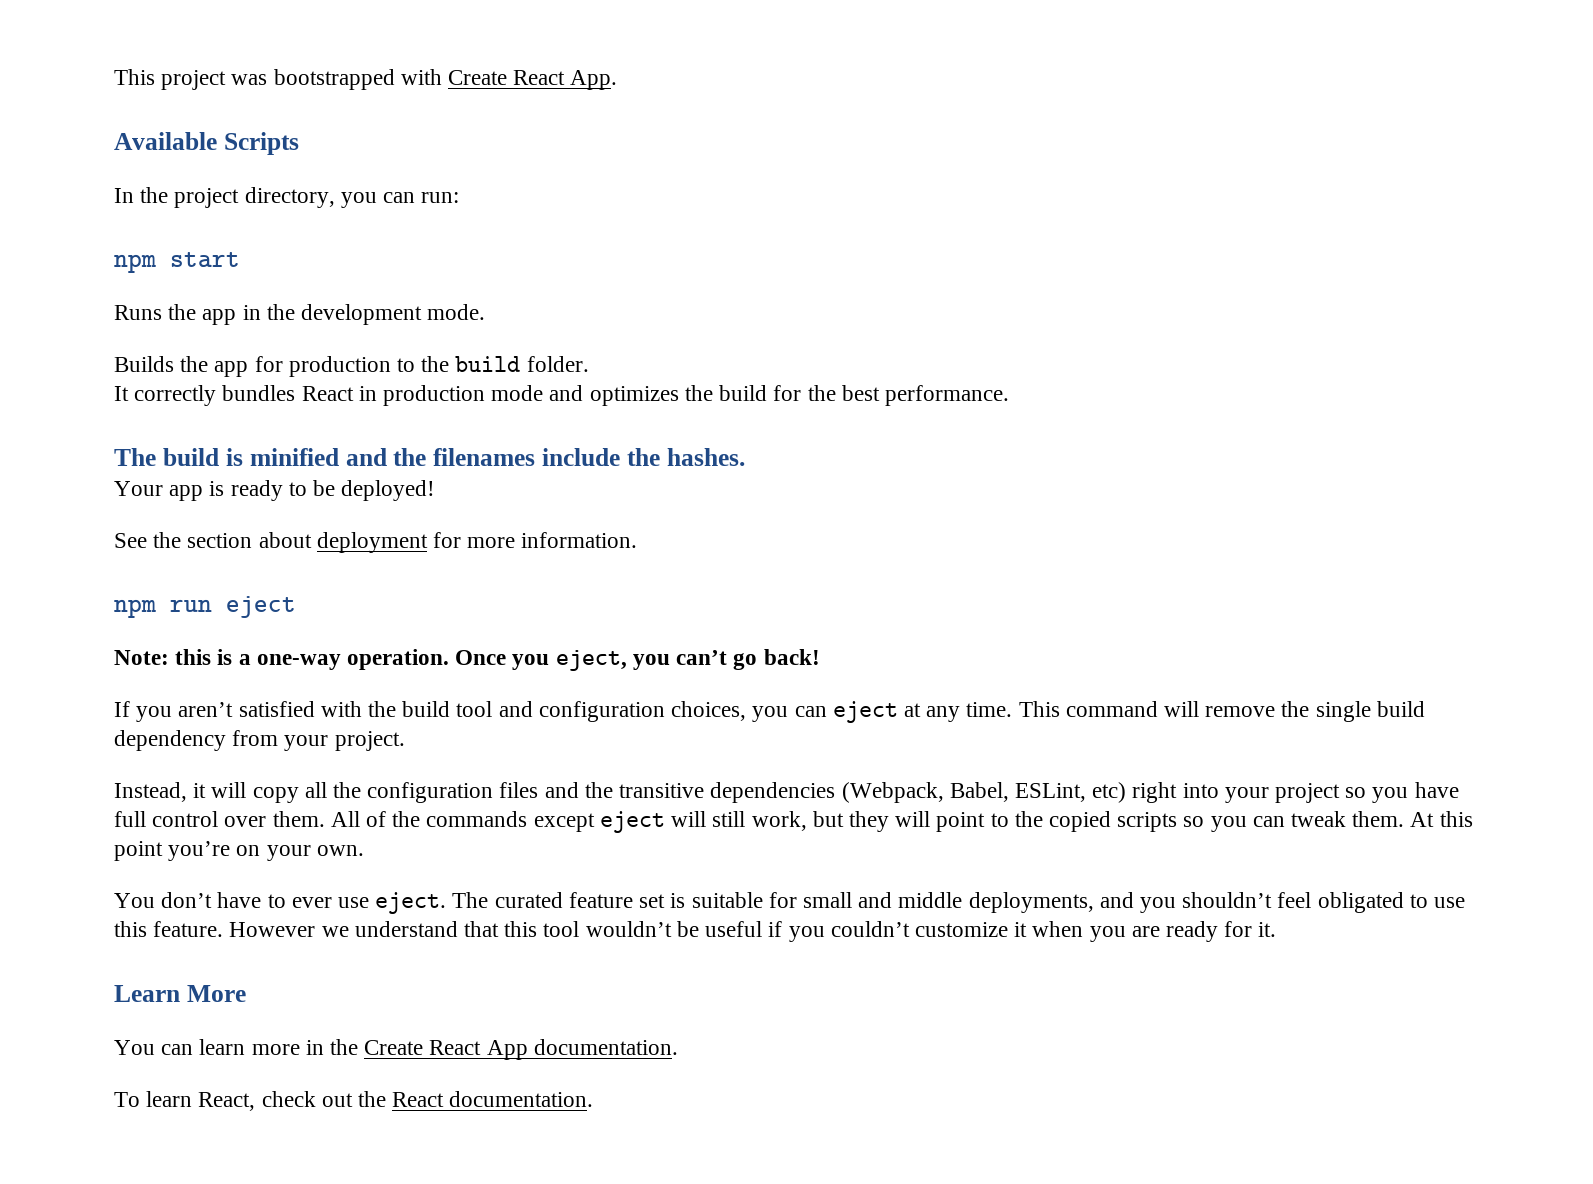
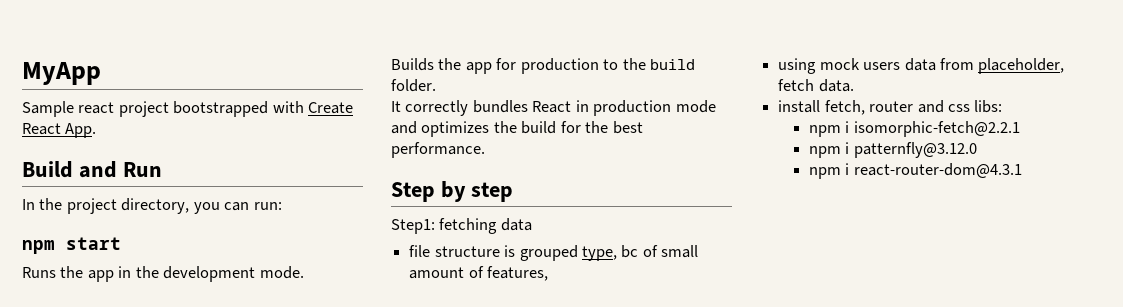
[114,69,268,90] This project was -> [22,62,101,85] [22,101,169,117] MyApp // Sample react project
[114,132,299,155] Available Scripts -> [22,161,162,178] Build and Run
[114,448,745,466] [114,480,436,501] [114,532,638,553] [114,596,296,618] [114,649,820,671] [114,701,1425,723] [114,730,405,751] [114,782,1459,803] [114,811,1473,833] [114,841,364,861] [114,892,1466,914] [114,921,1277,942] [114,985,246,1002] [114,1039,678,1060] [114,1091,594,1111] The build is minified and the filenames include the hashes. // Your app is ready to be deployed! // See the section about deployment for more information. // npm run eject // Note: this is a one-way operation. Once you eject, you can’t go back! // If you aren’t satisfied with the build tool and configuration choices, you can eject at any time. This command will remove the single build dependency from your project. // Instead, it will copy all the configuration files and the transitive dependencies (Webpack, Babel, ESLint, etc) right into your project so you have full control over them. All of the commands except eject will still work, but they will point to the copied scripts so you can tweak them. At this point you’re on your own. // You don’t have to ever use eject. The curated feature set is suitable for small and middle deployments, and you shouldn’t feel obligated to use this feature. However we understand that this tool wouldn’t be useful if you couldn’t customize it when you are ready for it. // Learn More // You can learn more in the Create React App documentation. // To learn React, check out the React documentation. -> [391,181,513,202] [391,218,532,234] [409,245,699,261] [409,266,549,281] [778,58,1065,74] [778,79,854,92] [778,100,1003,115] [808,121,1020,137] [808,142,977,158] [808,163,1022,179] Step by step // Step1: fetching data // file structure is grouped type, bc of small amount of features, // using mock users data from placeholder, fetch data. // install fetch, router and css libs: // npm i isomorphic-fetch@2.2.1 // npm i patternfly@3.12.0 // npm i react-router-dom@4.3.1

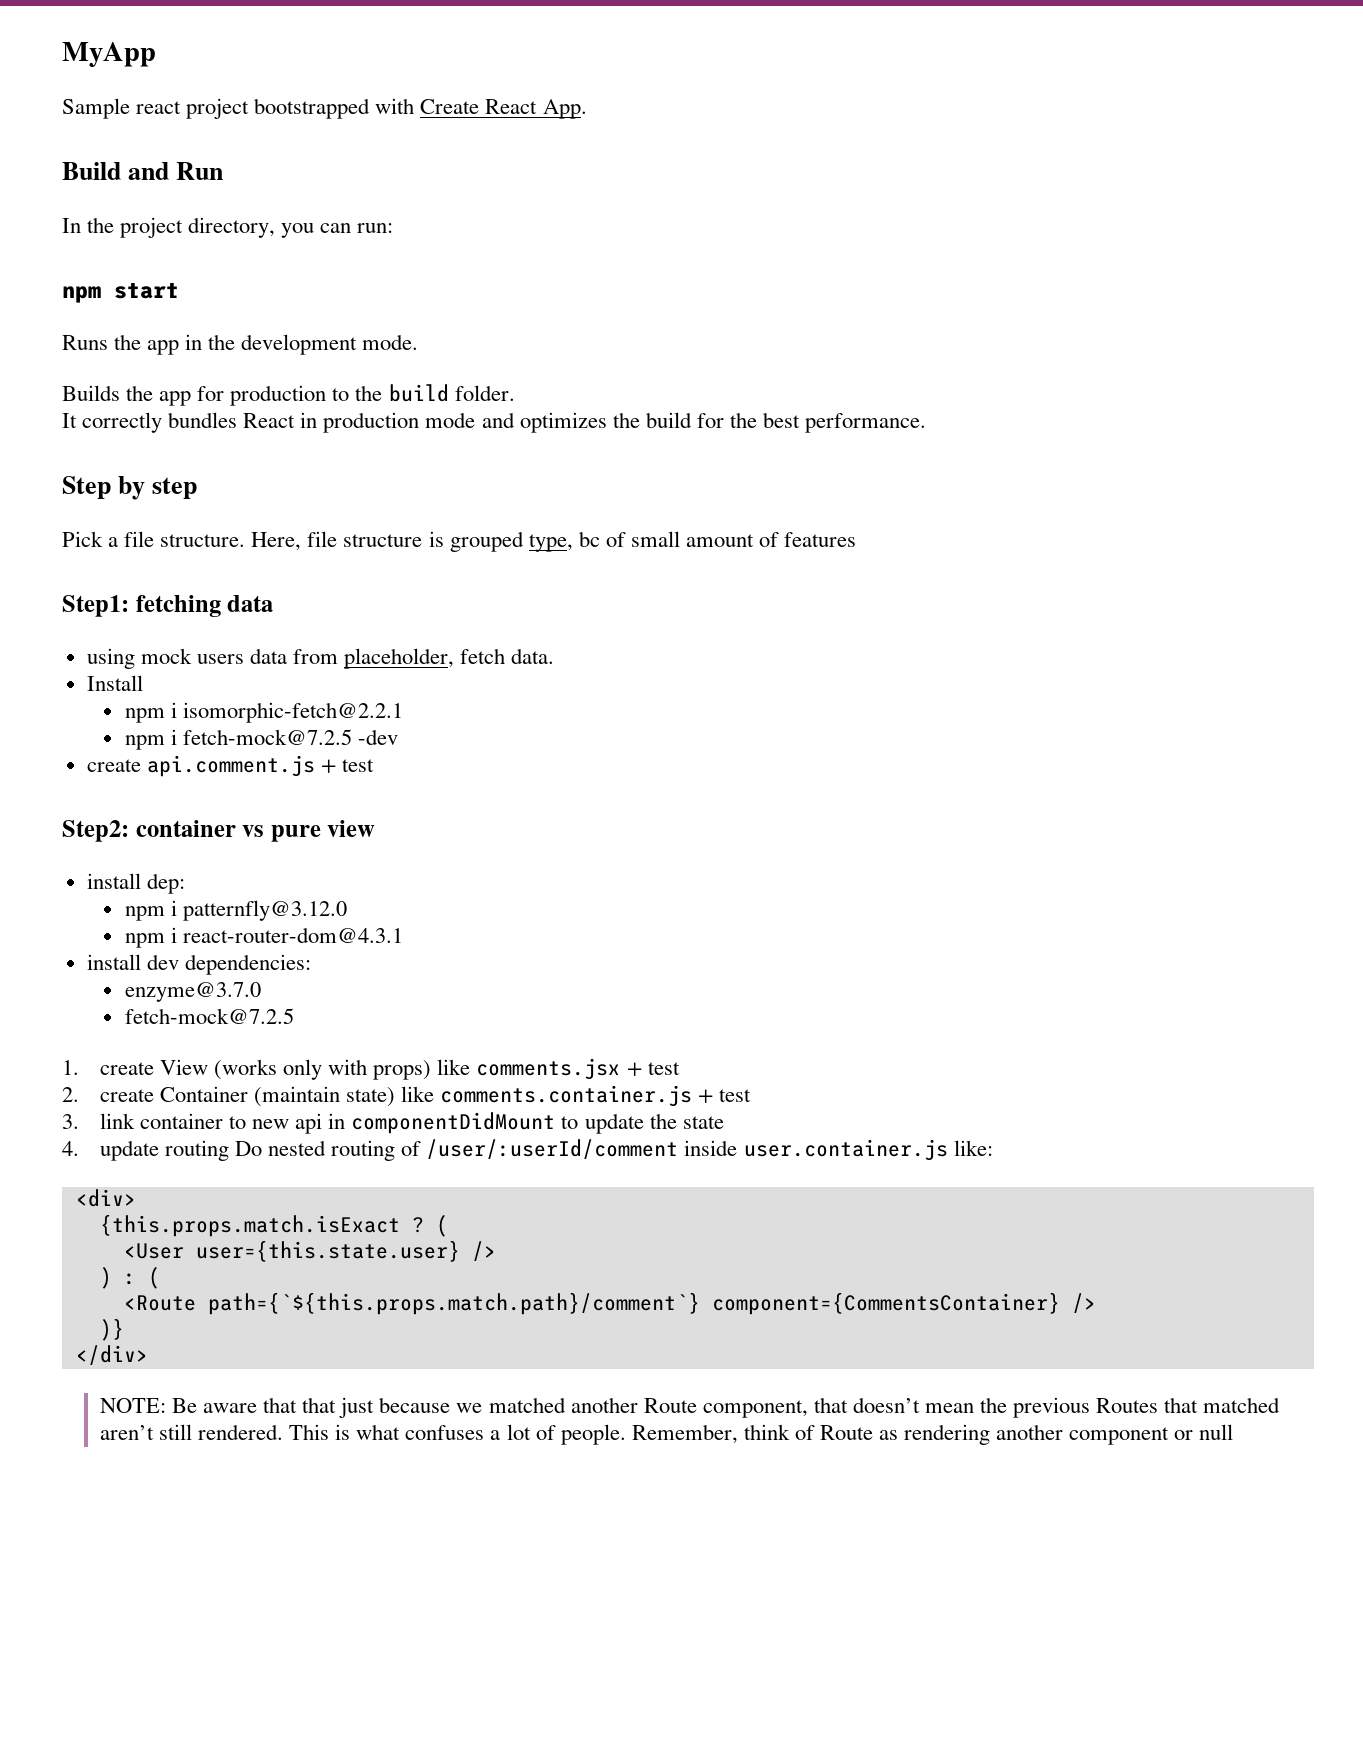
[391,218,532,234] Step1: fetching data // -> [62,531,302,551] Pick a file structure. Here,
[487,266,549,281] features, -> [784,532,857,547] [62,595,274,617] features // Step1: fetching data
[778,100,1003,115] [808,121,1020,137] install fetch, router and css libs: // npm i isomorphic-fetch@2.2.1 -> [86,675,143,691] [124,702,403,723] [124,729,398,750] [86,755,374,777] [62,820,376,842] [86,873,185,894] Install // npm i isomorphic-fetch@2.2.1 // npm i fetch-mock@7.2.5 -dev // create api.comment.js + test // Step2: container vs pure view // install dep:
(1022, 170) none -> [86,954,311,975] [124,982,261,1002] [124,1008,294,1024] [62,1058,680,1080] [62,1085,752,1107] [62,1112,724,1134] [62,1139,993,1161] [75,1189,136,1207] [99,1214,448,1237] [123,1240,496,1262] [99,1267,160,1289] [123,1292,1096,1315] [99,1318,124,1341] [75,1345,148,1365] [99,1397,1281,1418] [99,1424,1234,1445] // install dev dependencies: // enzyme@3.7.0 // fetch-mock@7.2.5 // 1. create View (works only with props) like comments.jsx + test // 2. create Container (maintain state) like comments.container.js + test // 3. link container to new api in componentDidMount to update the state // 4. update routing Do nested routing of /user/:userId/comment inside user.container.js like: // <div> // {this.props.match.isExact ? ( // <User user={this.state.user} /> // ) : ( // <Route path={`${this.props.match.path}/comment`} component={CommentsContainer} /> // )} // </div> // NOTE: Be aware that that just because we matched another Route component, that doesn’t mean the previous Routes that matched aren’t still rendered. This is what confuses a lot of people. Remember, think of Route as rendering another component or null

